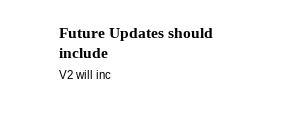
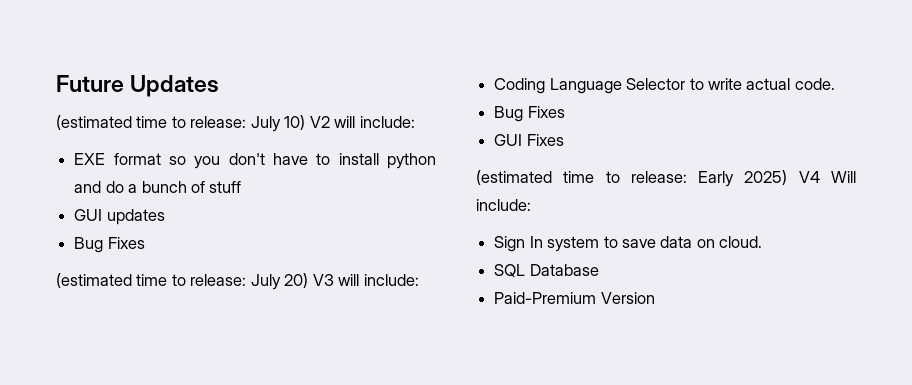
[168,28,214,38] [59,48,108,58] [59,70,112,79] should include // V2 will inc -> [56,115,415,132] [74,153,437,169] [74,181,242,193] [74,209,165,225] [74,237,145,253] [56,273,419,290] [494,78,835,94] [494,106,565,122] [494,134,564,146] [476,170,856,187] [476,199,531,211] [494,236,763,252] [494,264,599,277] [494,292,655,304] // (estimated time to release: July 10) V2 will include: // EXE format so you don't have to install python and do a bunch of stuff // GUI updates // Bug Fixes // (estimated time to release: July 20) V3 will include: // Coding Language Selector to write actual code. // Bug Fixes // GUI Fixes // (estimated time to release: Early 2025) V4 Will include: // Sign In system to save data on cloud. // SQL Database // Paid-Premium Version

